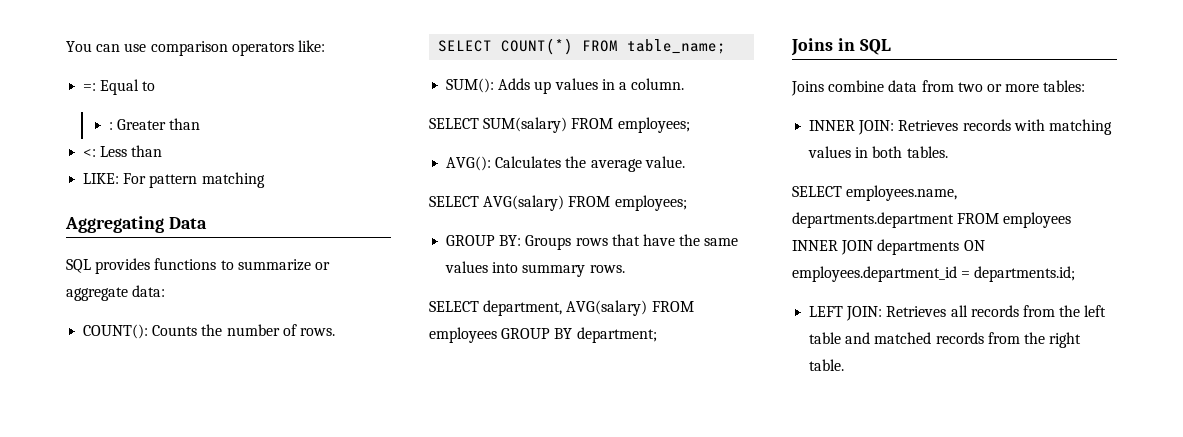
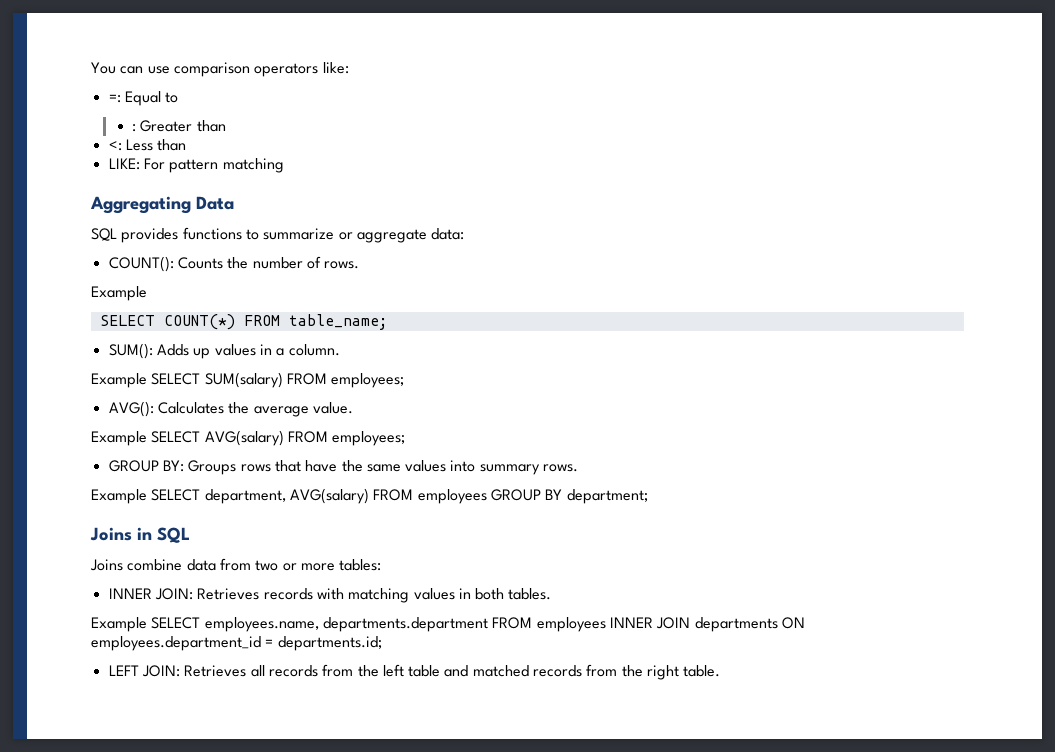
(335, 332) none -> [91,286,147,301] // Example
(685, 84) none -> [91,373,147,388] Example
(685, 162) none -> [91,431,147,446] Example
(625, 269) none -> [91,489,147,504] Example
(948, 152) none -> [91,617,147,632] Example

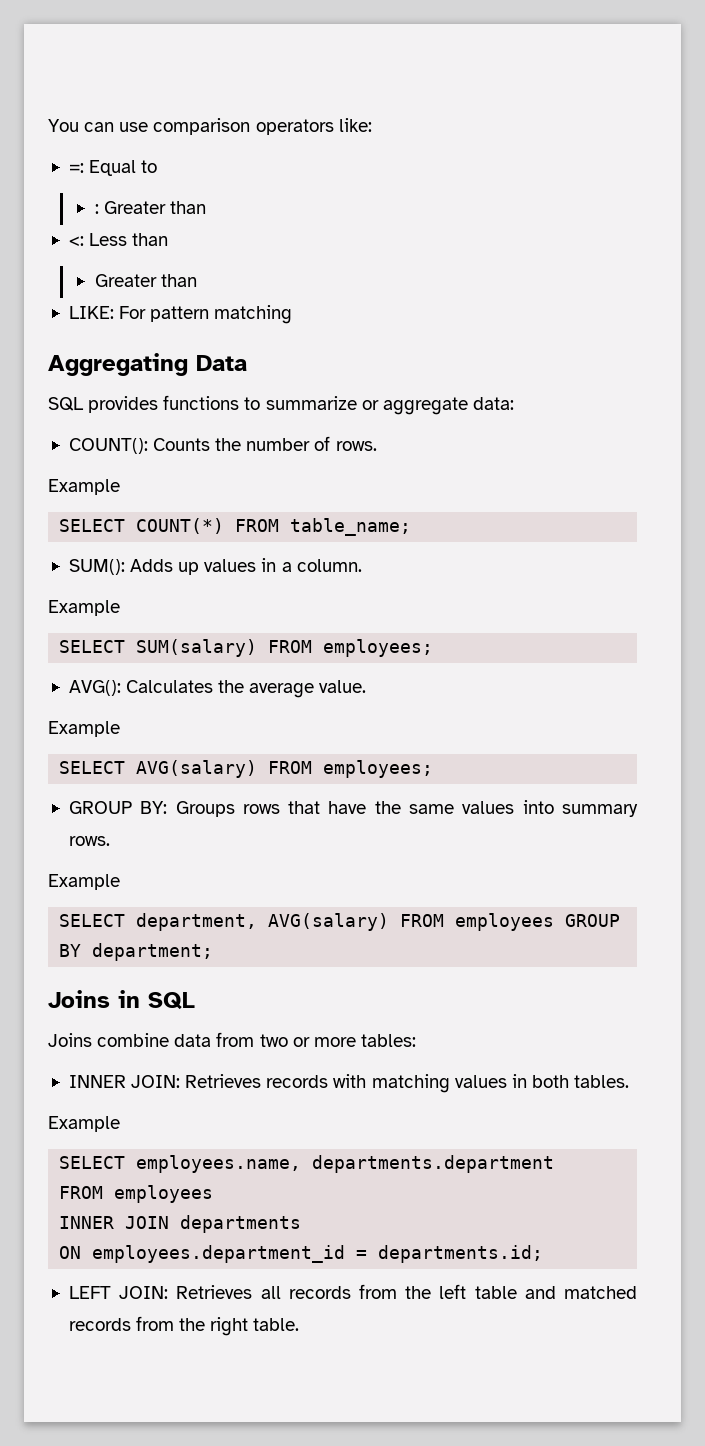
(187, 145) none -> [94,274,197,287] // Greater than
(147, 380) none -> (120, 608) //
(147, 438) none -> (120, 729) //
(147, 496) none -> (120, 882) //
(147, 624) none -> (120, 1124) //
[492,617,606,632] FROM employees -> [59,1185,214,1203] // FROM employees //
(778, 624) none -> (302, 1224) //

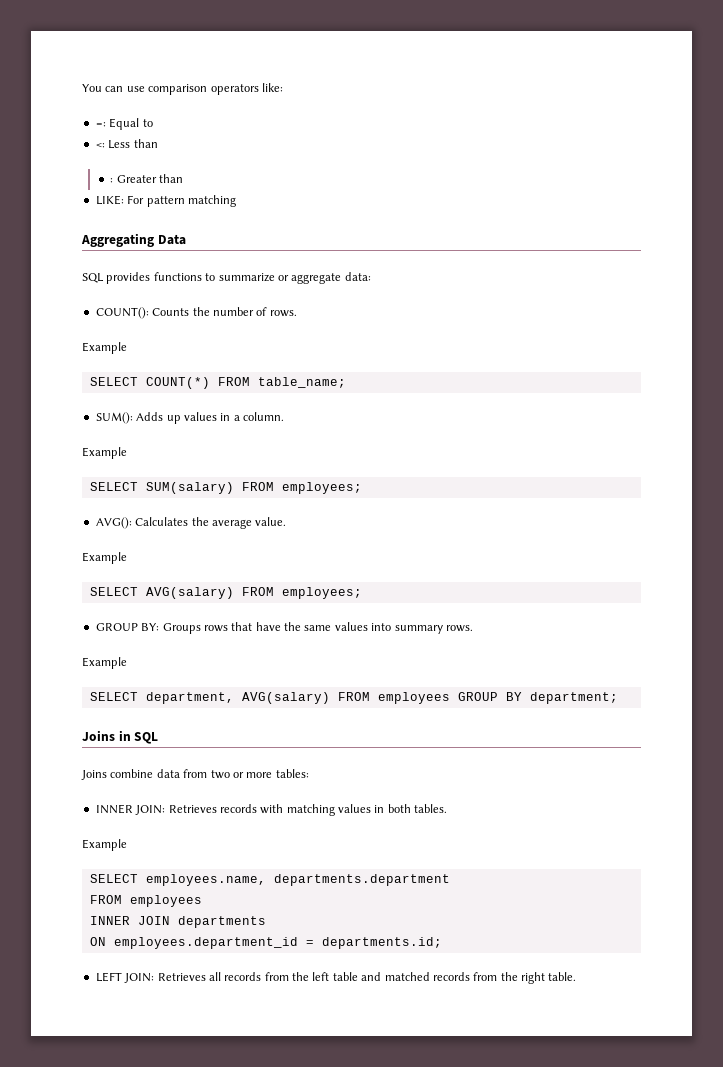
[94,201,206,214] // : Greater than -> (153, 123) none
(169, 239) none -> [110,178,114,183] :

